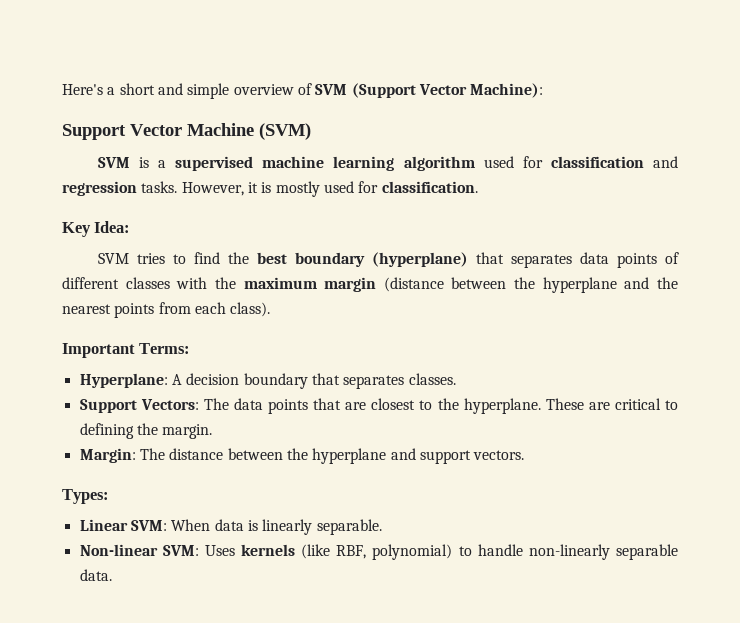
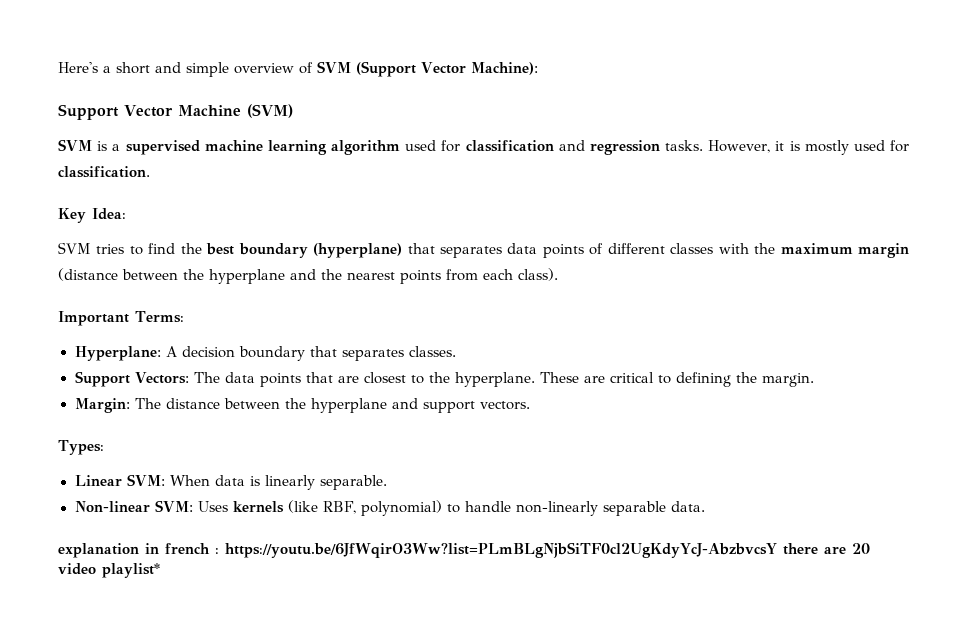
(112, 575) none -> [58,542,870,558] [58,563,160,578] // explanation in french : https://youtu.be/6JfWqirO3Ww?list=PLmBLgNjbSiTF0cl2UgKdyYcJ-AbzbvcsY there are 20 video playlist*

